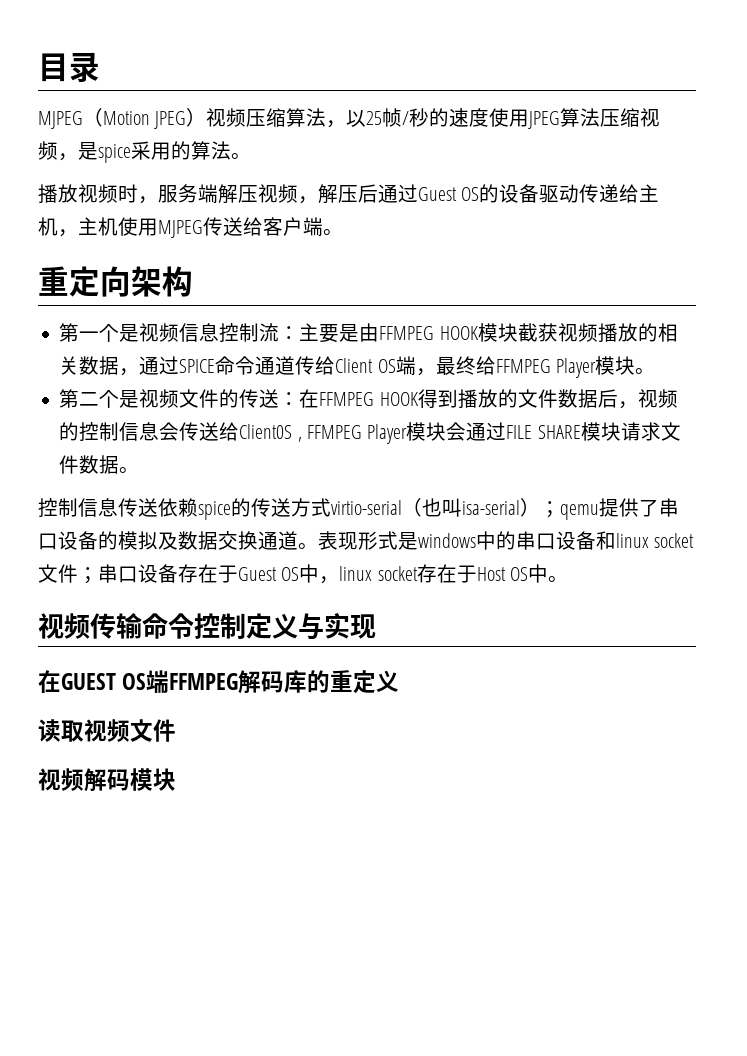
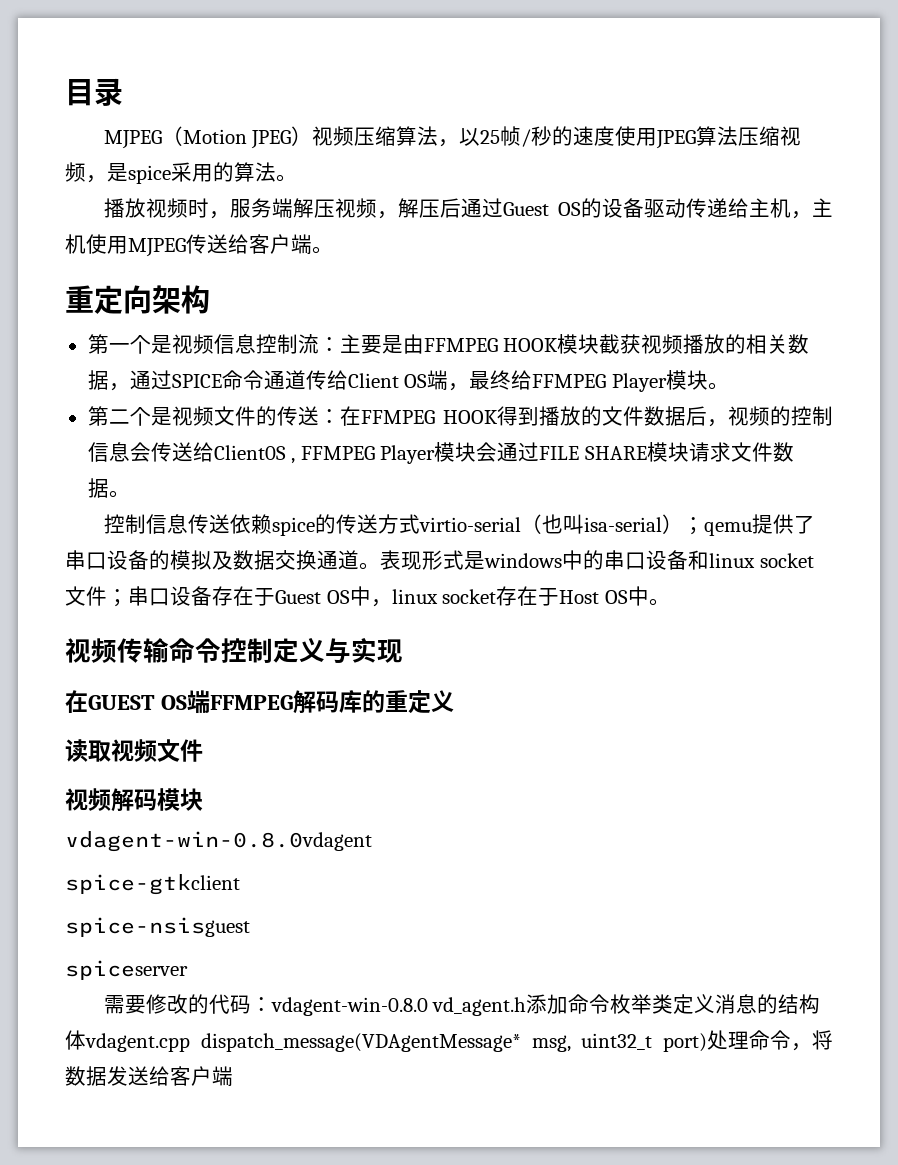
(176, 779) none -> [65,831,372,852] [65,874,240,895] [65,917,250,937] [65,960,188,980] [103,994,821,1016] [65,1030,833,1052] [65,1066,233,1086] // vdagent-win-0.8.0vdagent // spice-gtkclient // spice-nsisguest // spiceserver // 需要修改的代码：vdagent-win-0.8.0 vd_agent.h添加命令枚举类定义消息的结构体vdagent.cpp dispatch_message(VDAgentMessage* msg, uint32_t port)处理命令，将数据发送给客户端

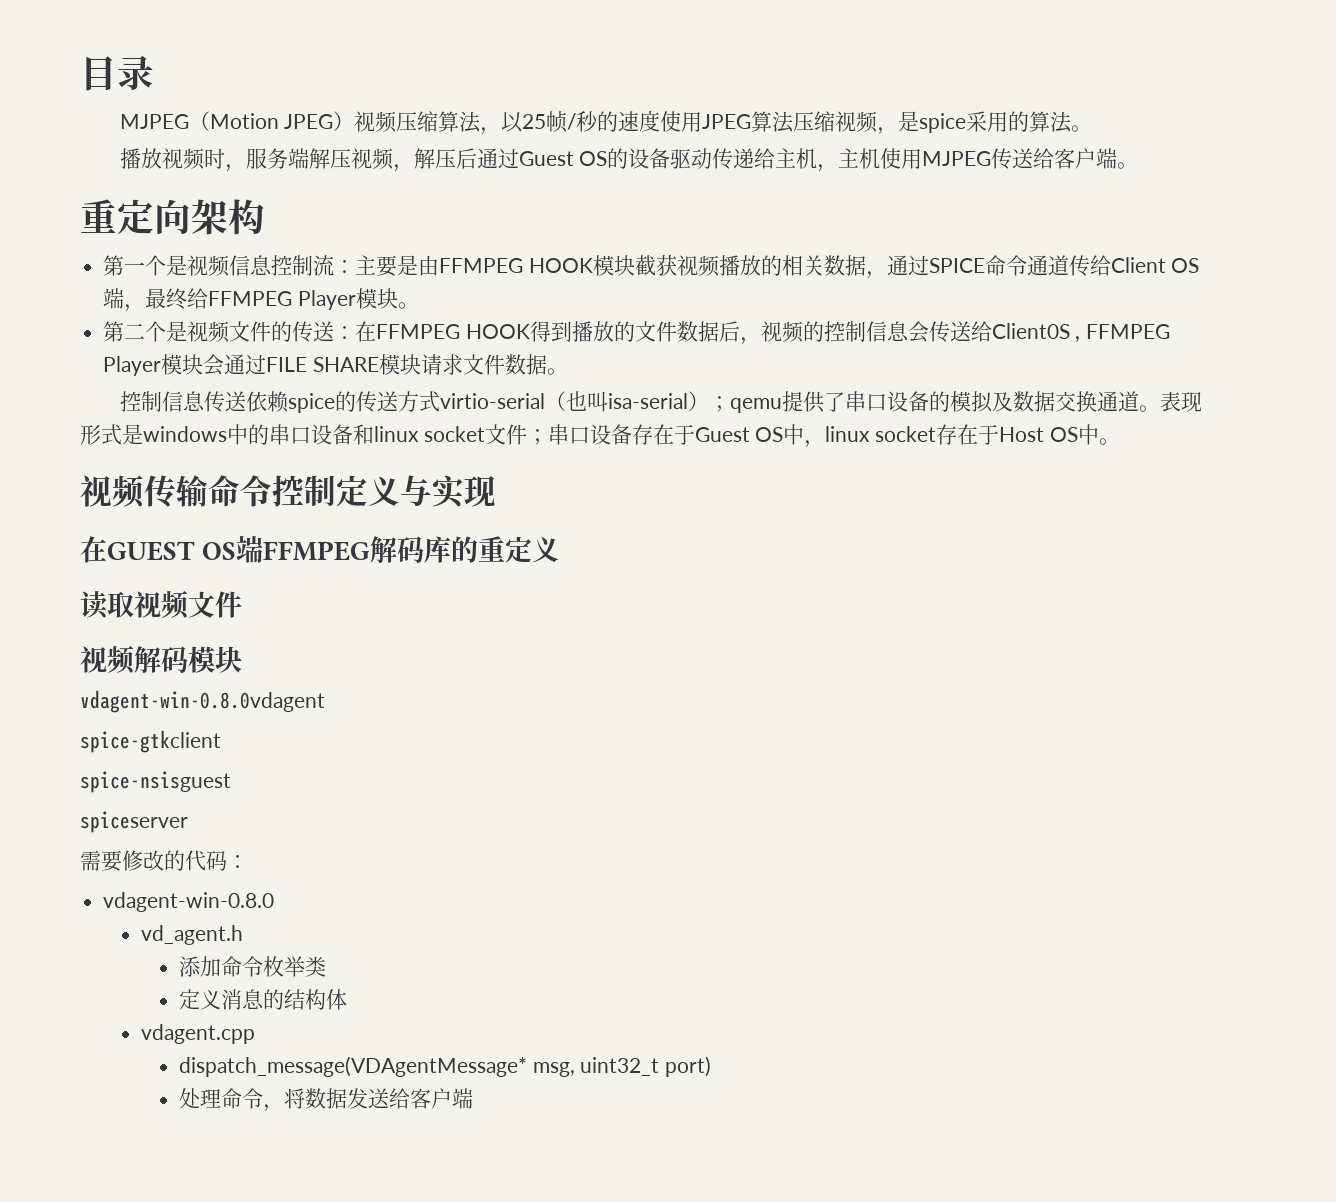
(272, 1004) none -> (248, 861) //
(428, 1006) none -> (275, 902) //
(527, 1006) none -> (243, 935) //
(674, 1004) none -> (326, 966) //
(86, 1040) none -> (347, 999) //
(190, 1042) none -> (255, 1034) //
(707, 1042) none -> (711, 1066) //

